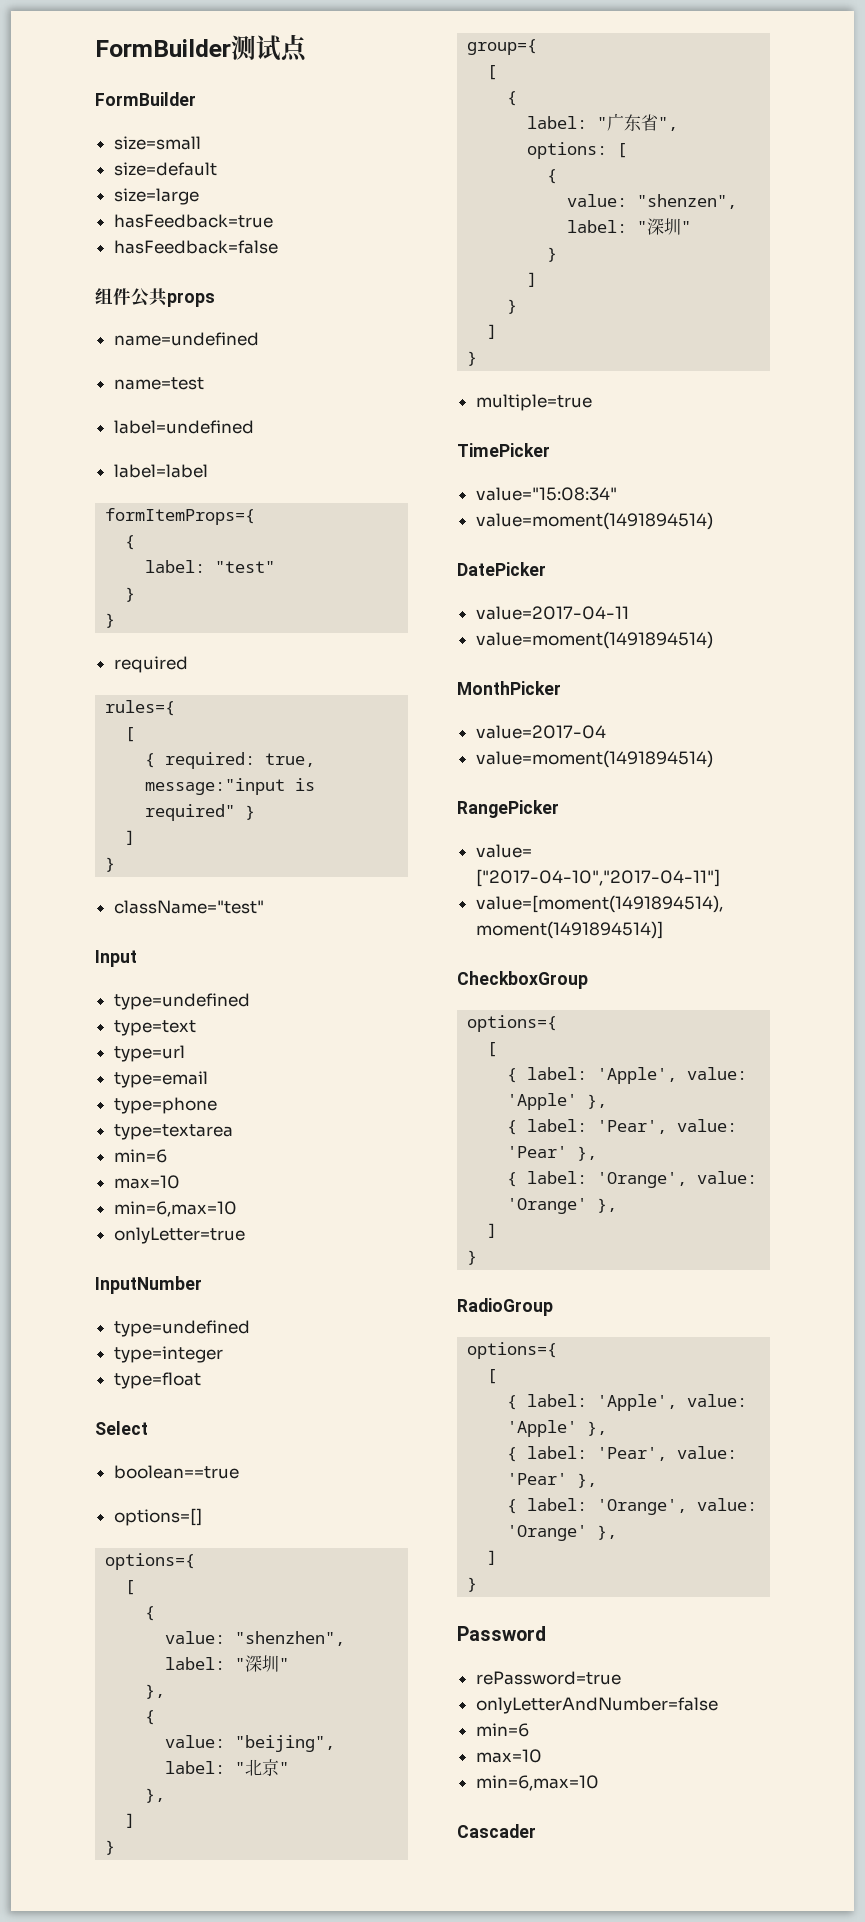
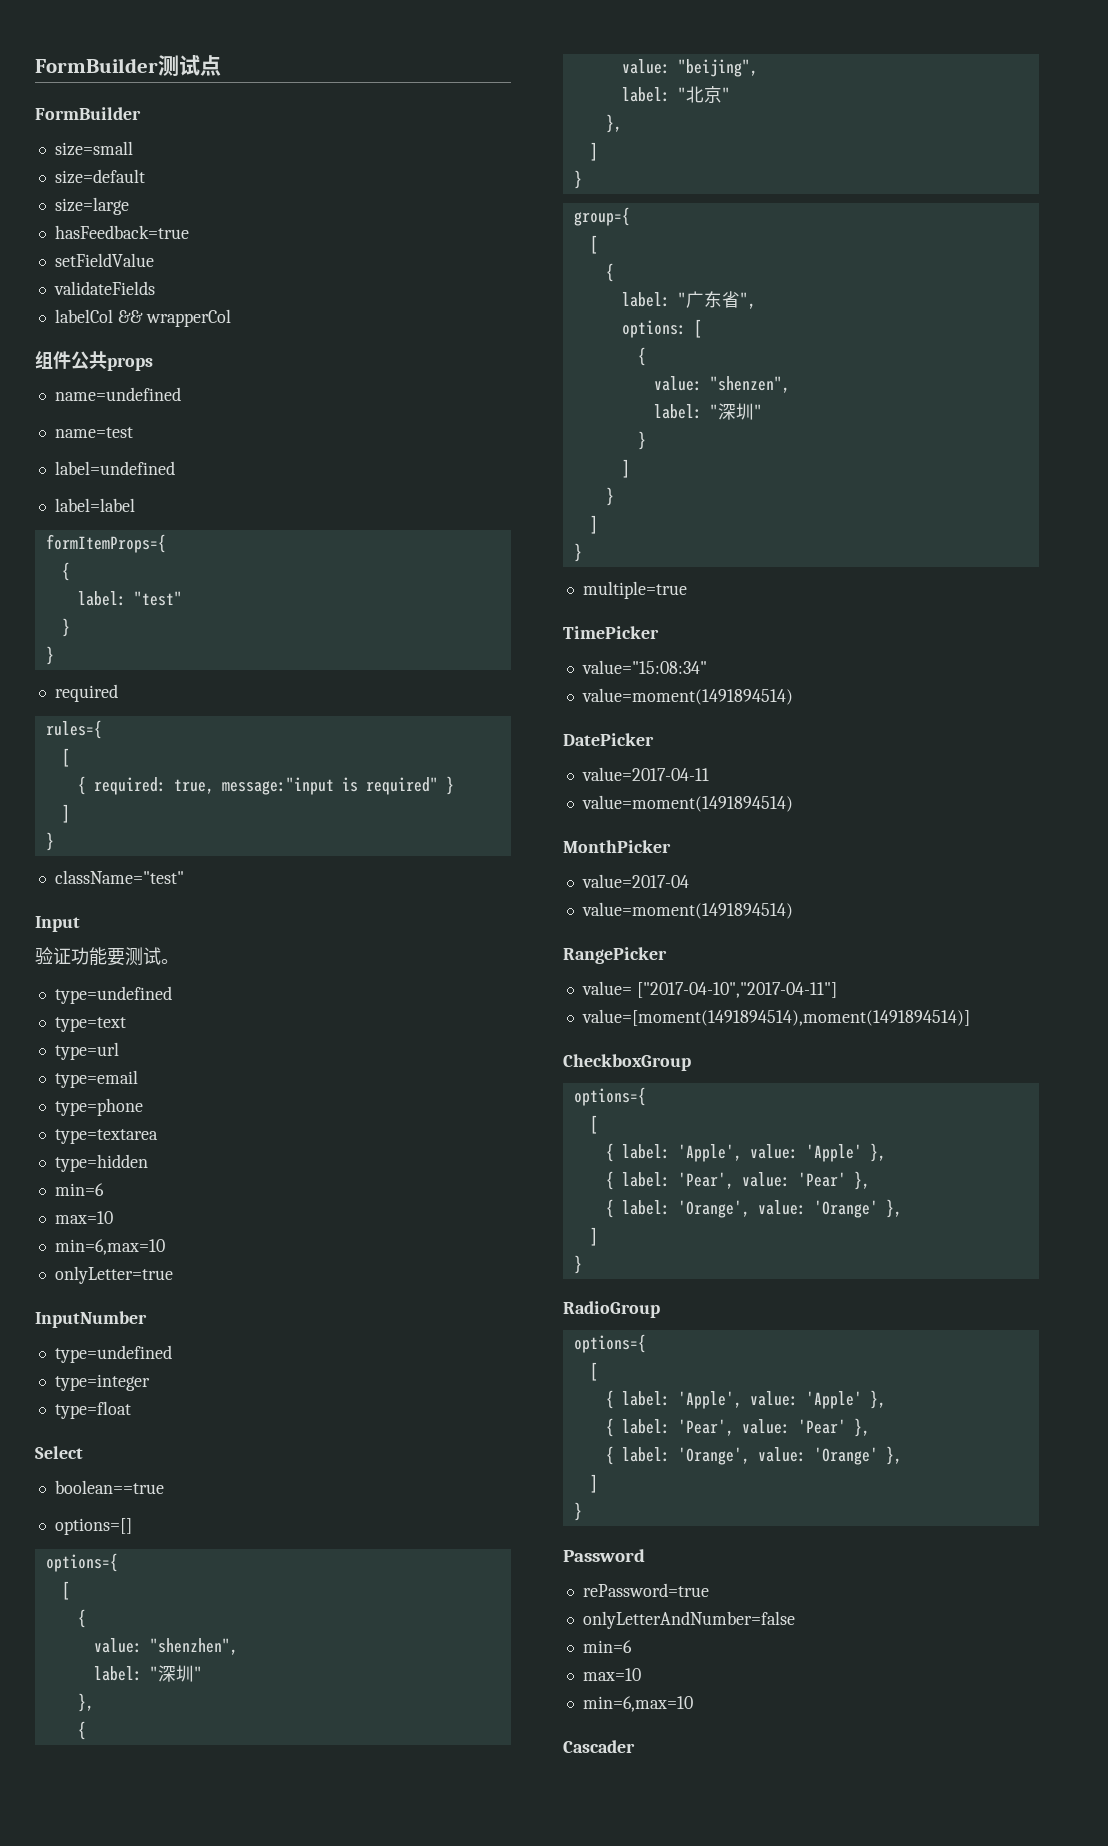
[113,240,278,254] hasFeedback=false -> [54,253,154,267] [53,281,155,295] [54,309,231,327] setFieldValue // validateFields // labelCol && wrapperCol
(137, 958) none -> [35,947,179,966] // 验证功能要测试。
(233, 1132) none -> [54,1154,148,1172] // type=hidden

